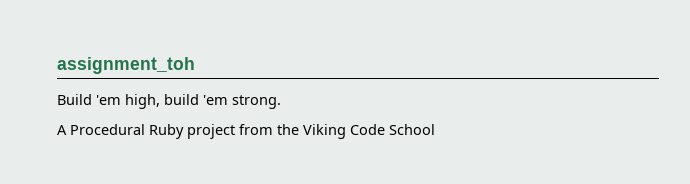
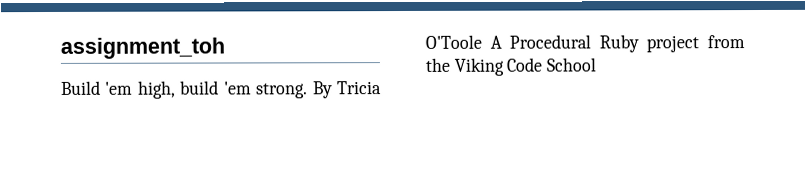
(281, 102) // -> [311,81,383,99] [425,34,482,49] By Tricia O'Toole

